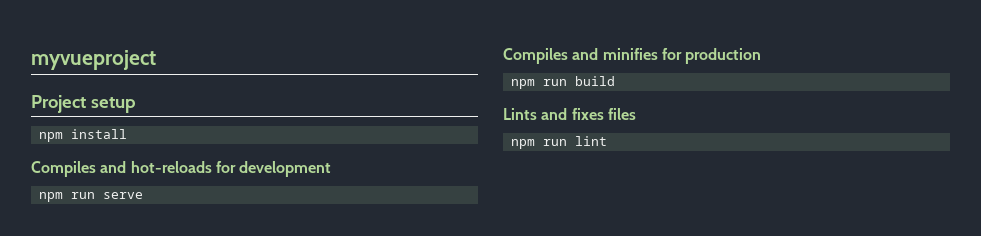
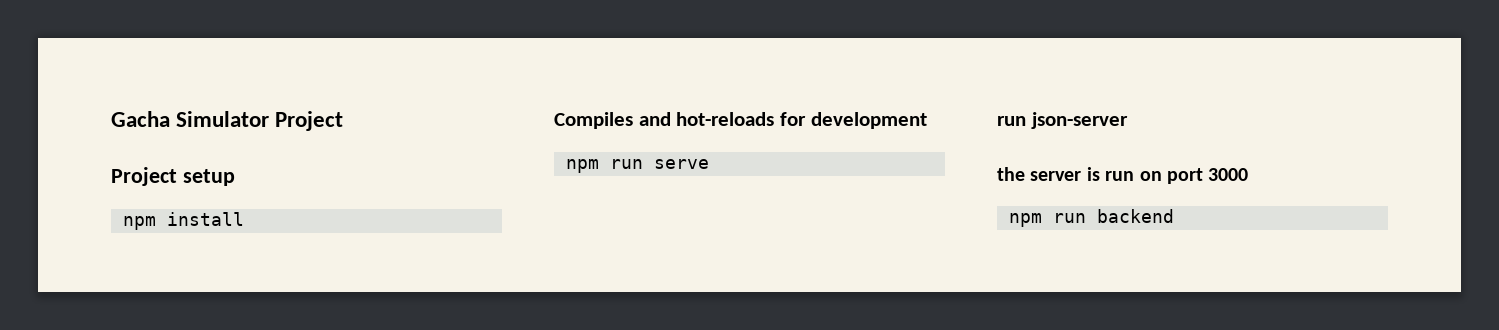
[31,50,156,70] myvueproject -> [111,111,344,131] Gacha Simulator Project
[503,48,762,64] [511,76,616,89] [503,108,636,120] [511,136,608,149] Compiles and minifies for production // npm run build // Lints and fixes files // npm run lint -> [997,112,1128,129] [997,167,1249,184] [1009,209,1174,227] run json-server // the server is run on port 3000 // npm run backend

